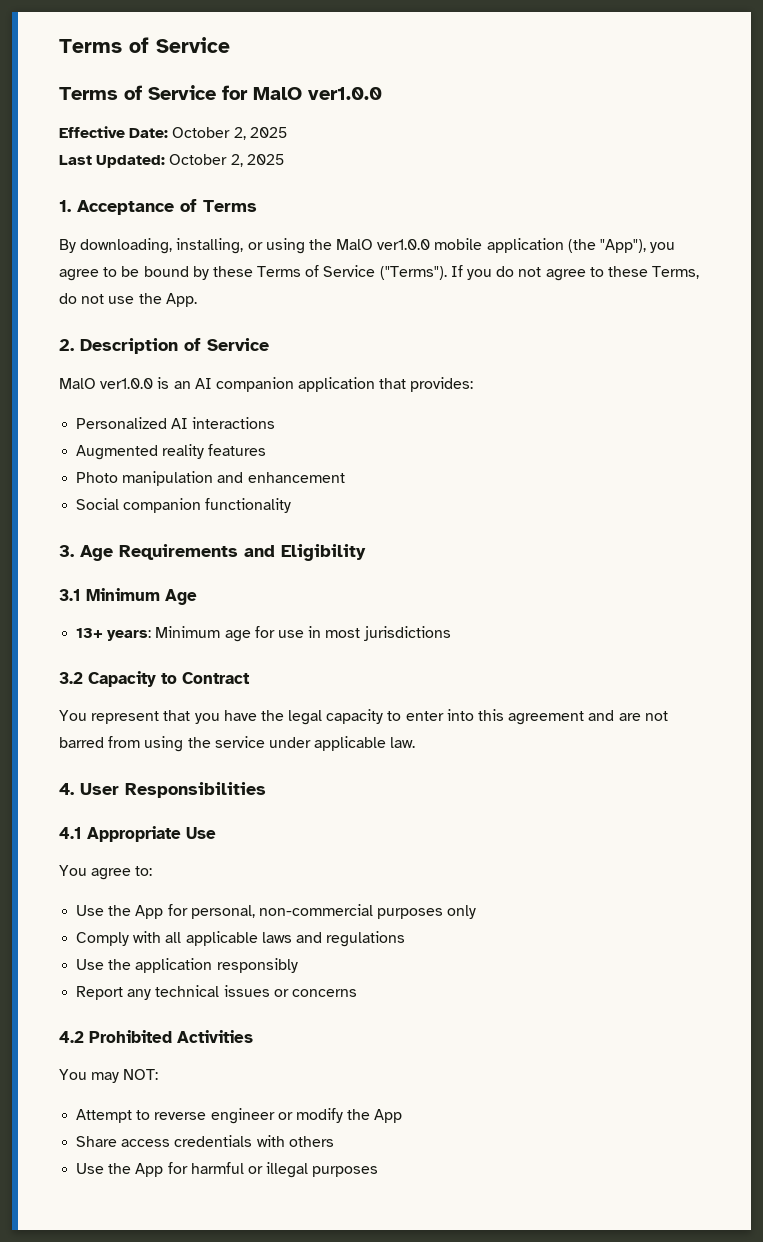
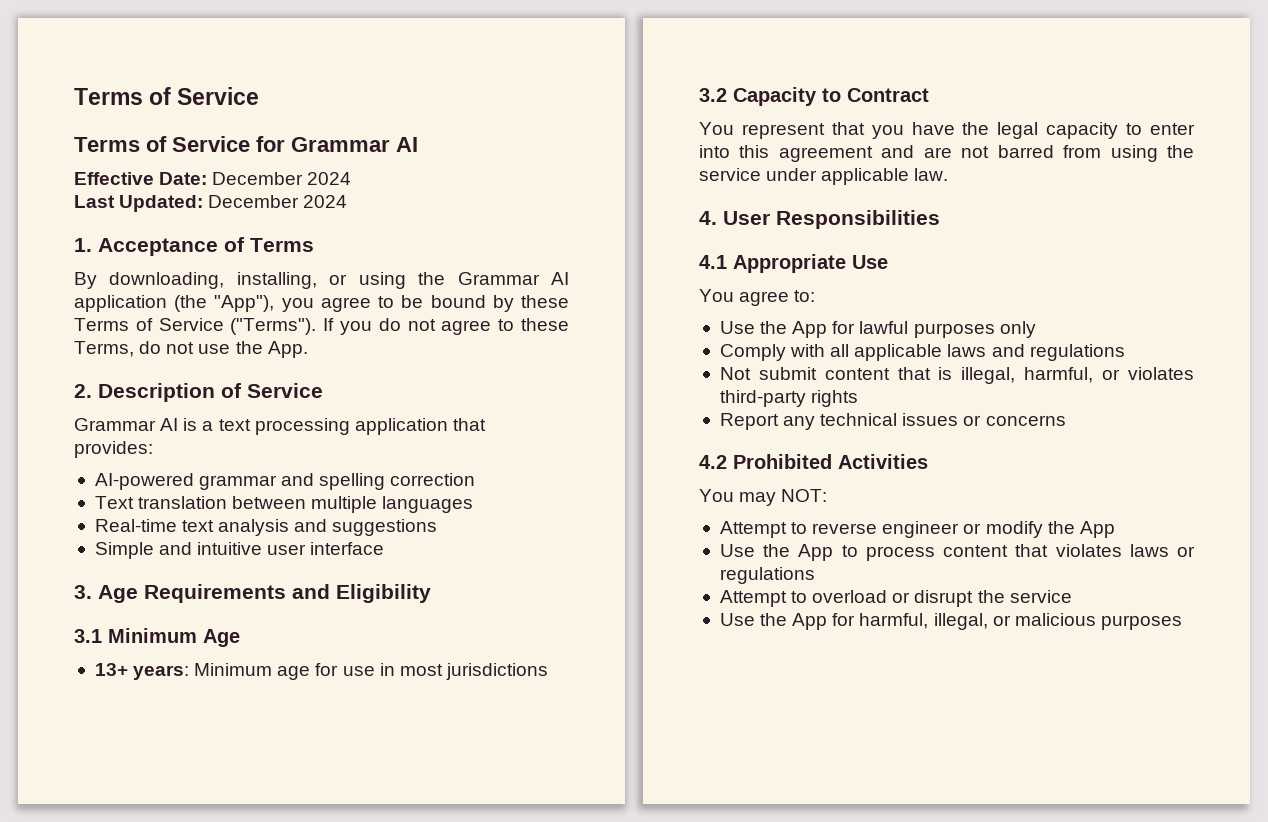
[253,87,382,100] MalO ver1.0.0 -> [291,137,418,152] Grammar AI
[172,127,287,140] October 2, 2025 -> [212,172,352,185] December 2024
[169,154,284,167] October 2, 2025 -> [208,195,348,208] December 2024
[336,238,483,250] MalO ver1.0.0 mobile -> [457,272,570,285] Grammar AI
[59,377,474,392] [76,417,276,429] [76,444,267,460] [76,471,345,486] [76,498,292,513] MalO ver1.0.0 is an AI companion application that provides: // Personalized AI interactions // Augmented reality features // Photo manipulation and enhancement // Social companion functionality -> [74,418,486,435] [74,441,153,458] [94,473,476,490] [94,496,474,513] [94,519,438,536] [94,542,385,559] Grammar AI is a text processing application that provides: // AI-powered grammar and spelling correction // Text translation between multiple languages // Real-time text analysis and suggestions // Simple and intuitive user interface
[190,904,373,919] personal, non-commercial -> [859,321,909,334] lawful
[76,958,298,973] Use the application responsibly -> [719,367,1194,384] [719,390,859,407] Not submit content that is illegal, harmful, or violates third-party rights
[76,1135,334,1147] [76,1162,309,1178] Share access credentials with others // Use the App for harmful or illegal -> [719,544,1195,561] [719,567,815,584] [719,590,1072,607] [719,613,1096,630] Use the App to process content that violates laws or regulations // Attempt to overload or disrupt the service // Use the App for harmful, illegal, or malicious

